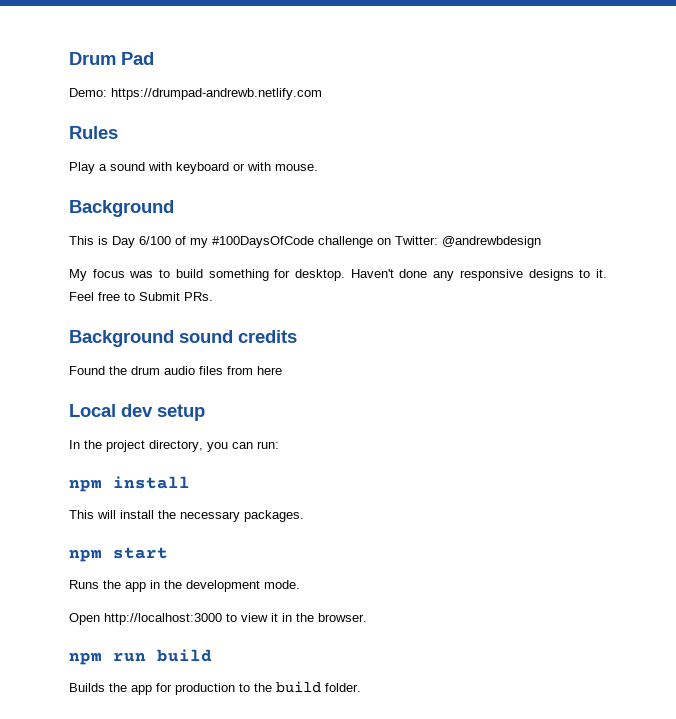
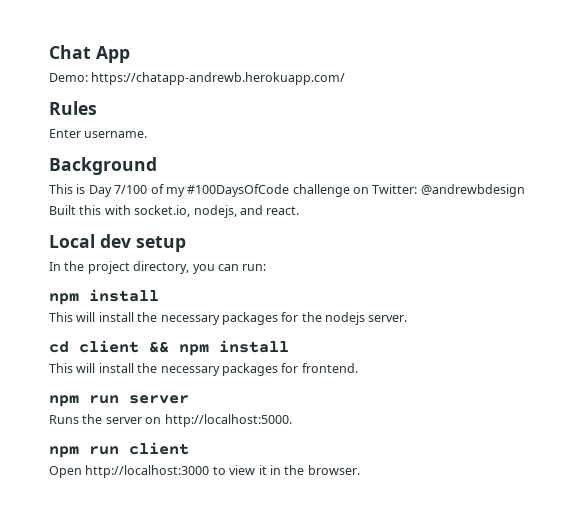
[69,52,154,65] Drum Pad -> [49,45,130,63] Chat App
[111,88,322,100] https://drumpad-andrewb.netlify.com -> [91,72,346,85] https://chatapp-andrewb.herokuapp.com/
[69,162,318,174] Play a sound with keyboard or with mouse. -> [49,129,148,138] Enter username.
[139,236,171,245] 6/100 -> [114,185,148,194] 7/100
[69,269,607,281] [69,292,213,301] [69,330,297,347] [69,366,282,375] My focus was to build something for desktop. Haven't done any responsive designs to it. Feel free to Submit PRs. // Background sound credits // Found the drum audio files from here -> [49,205,300,218] Built this with socket.io, nodejs, and react.
[244,510,304,522] [69,547,168,562] packages. // npm start -> [221,312,408,325] [49,340,289,356] [49,363,358,376] [49,395,189,407] packages for the nodejs server. // cd client && npm install // This will install the necessary packages for frontend. // npm run server
[125,580,300,592] app in the development mode. -> [105,414,292,427] [49,442,189,458] server on http://localhost:5000. // npm run client
[69,649,212,665] [69,681,361,695] // npm run build // Builds the app for production to the build folder. -> (360, 470) none

